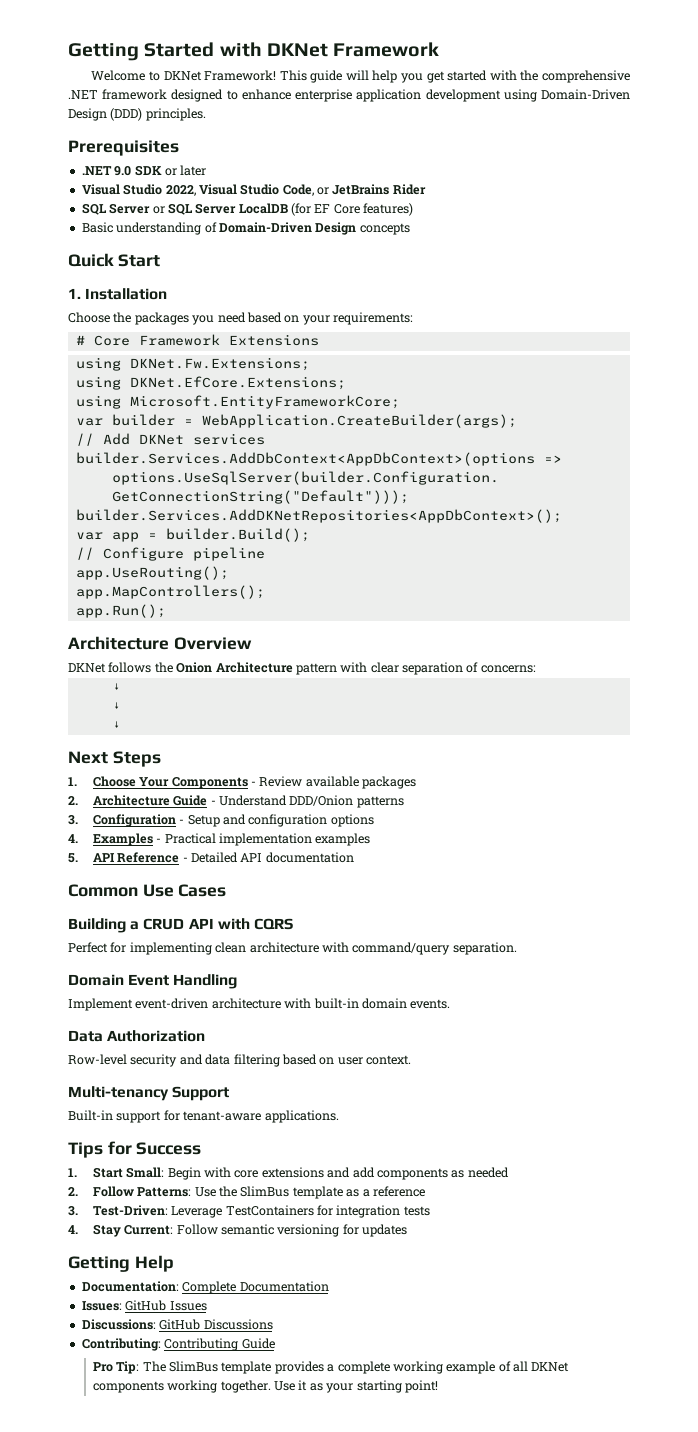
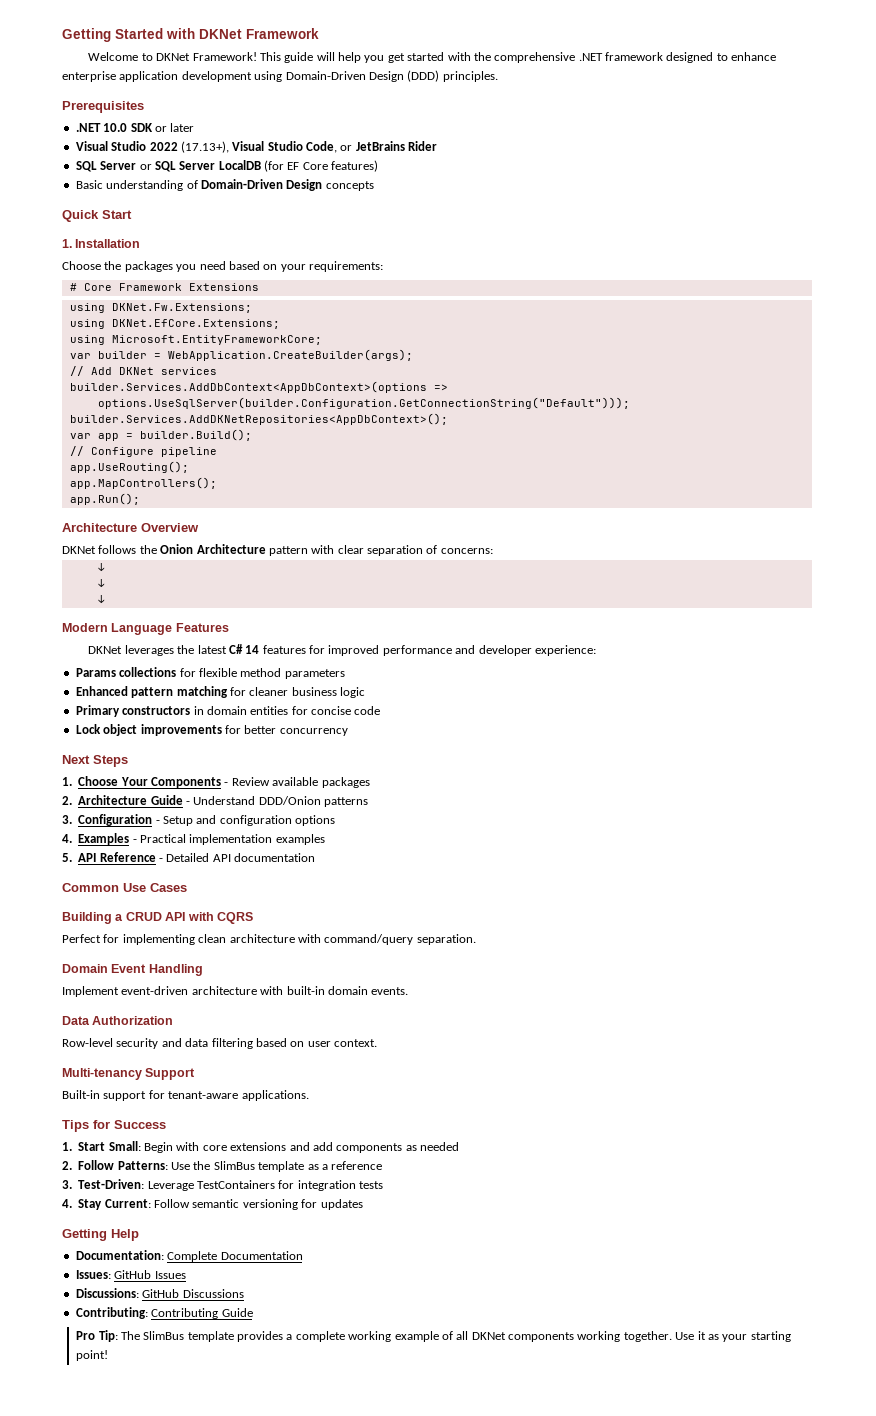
[114,166,132,176] 9.0 -> [103,123,128,132] 10.0
[165,185,196,196] 2022, -> [149,141,229,153] 2022 (17.13+),
(121, 725) none -> [62,623,229,635] [88,644,596,656] [75,667,345,679] [75,686,365,698] [75,705,381,717] [75,724,348,736] // Modern Language Features // DKNet leverages the latest C# 14 features for improved performance and developer experience: // Params collections for flexible method parameters // Enhanced pattern matching for cleaner business logic // Primary constructors in domain entities for concise code // Lock object improvements for better concurrency

